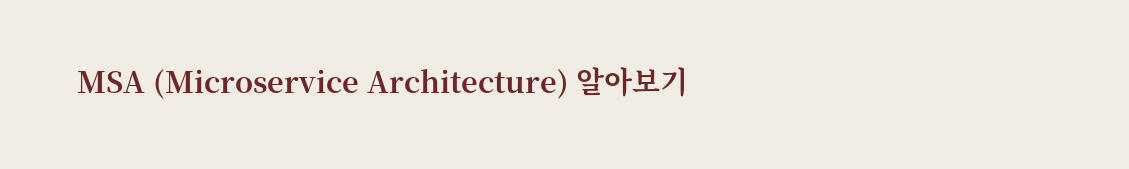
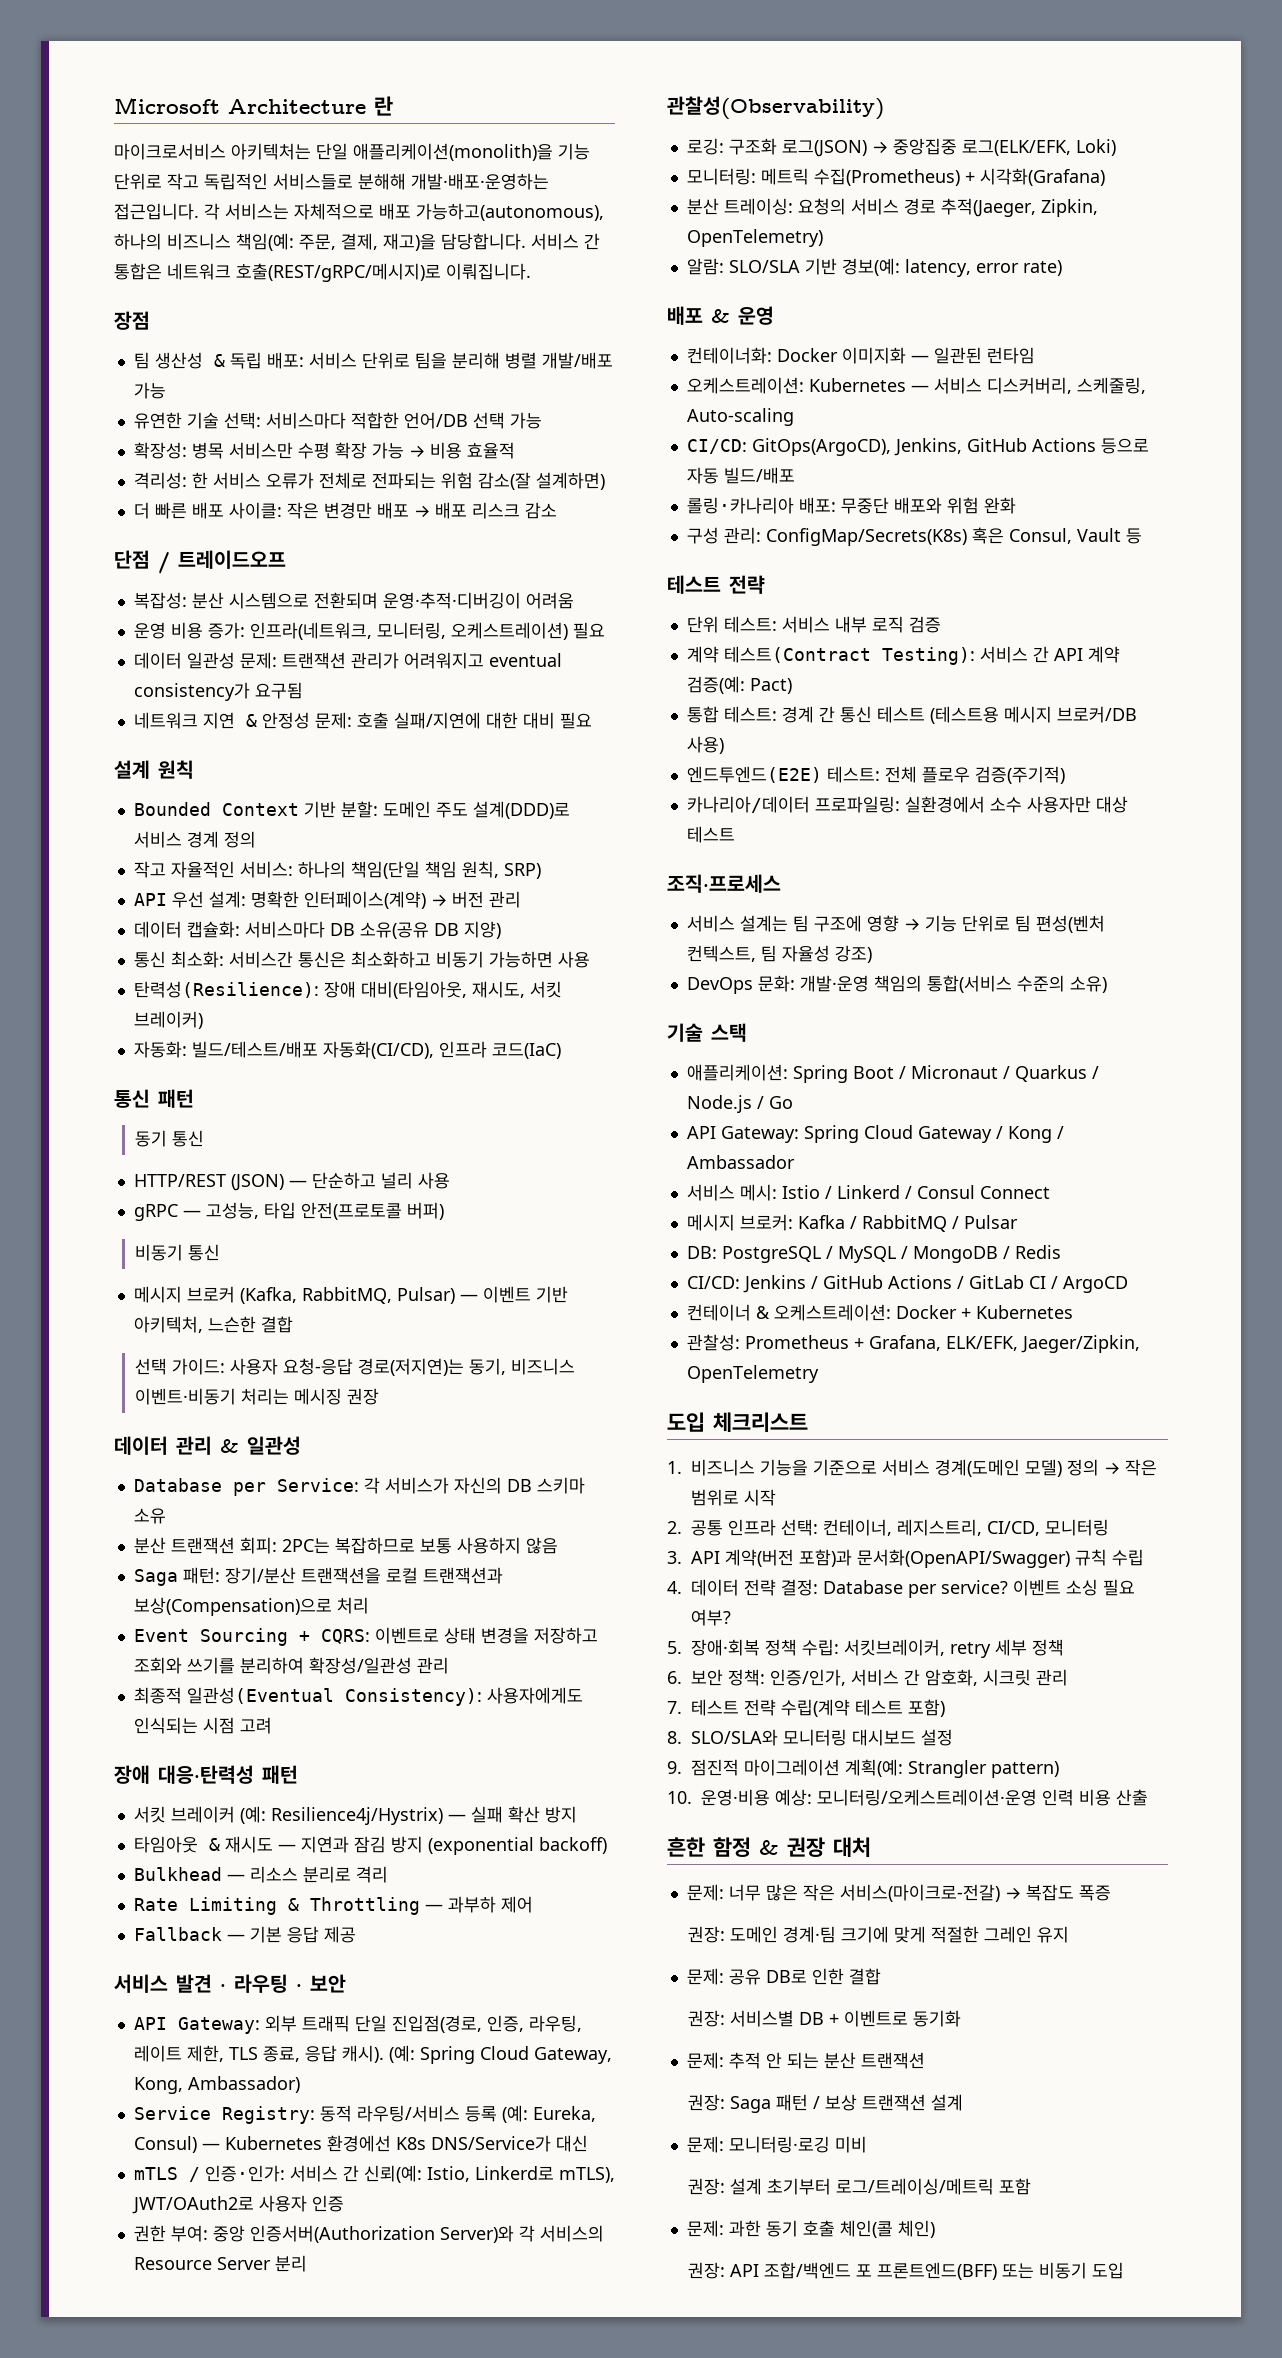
[77,67,689,99] MSA (Microservice Architecture) 알아보기 -> [114,96,393,116] [114,143,590,161] [114,173,549,190] [114,203,604,221] [114,233,600,251] [114,263,531,282] [114,311,150,330] [133,352,613,369] [133,382,166,399] [133,412,542,429] [133,442,515,459] [133,472,605,490] [133,502,557,519] [114,550,286,574] [133,592,574,609] [133,622,605,640] [133,652,562,669] [133,682,303,701] [133,712,592,729] [114,760,194,779] [133,801,570,819] [133,831,256,848] [133,861,541,879] [133,891,521,909] [133,921,501,939] [133,951,590,968] [133,981,562,999] [133,1011,203,1029] [133,1041,561,1059] [114,1089,194,1108] [134,1130,204,1147] [133,1172,450,1191] [133,1202,444,1221] [134,1244,220,1261] [133,1286,568,1304] [133,1316,293,1333] [134,1358,575,1376] [134,1388,379,1405] [114,1436,301,1455] [133,1477,585,1496] [133,1508,166,1524] [133,1537,558,1554] [133,1567,503,1586] [133,1597,369,1616] [133,1627,598,1646] [133,1657,449,1674] [133,1687,583,1706] [133,1717,272,1734] [114,1765,298,1784] [133,1806,577,1825] [133,1836,607,1855] [133,1866,388,1883] [133,1896,533,1915] [133,1926,356,1943] [114,1974,346,1993] [133,2015,582,2034] [133,2045,612,2064] [133,2076,300,2094] [133,2105,596,2124] [133,2135,588,2153] [133,2165,615,2183] [131,2195,344,2214] [133,2225,604,2243] [133,2255,307,2272] [667,96,884,120] [686,138,1116,157] [686,168,1105,186] [686,198,1098,217] [686,229,823,247] [686,258,1062,277] [667,306,774,325] [686,347,1035,364] [686,377,1146,394] [686,408,794,426] [686,438,1149,456] [686,467,795,484] [686,497,1016,514] [686,527,1142,546] [667,575,765,594] [686,616,941,633] [686,646,1120,665] [686,676,792,694] [686,706,1137,724] [686,736,724,754] [686,766,1065,784] [686,796,1128,813] [686,826,735,843] [667,874,781,893] [686,915,1105,933] [686,945,872,963] [686,975,1107,994] [667,1023,747,1042] [686,1064,1099,1083] [686,1095,793,1113] [686,1125,1064,1143] [686,1155,795,1169] [686,1184,1050,1201] [686,1214,1018,1232] [686,1245,1061,1263] [686,1275,1128,1293] [686,1304,1073,1321] [686,1334,1140,1353] [686,1365,819,1383] [667,1412,808,1433] [667,1459,1157,1477] [691,1489,776,1506] [667,1519,1109,1536] [667,1549,1144,1568] [667,1579,1135,1598] [691,1609,731,1626] [667,1639,1064,1658] [667,1669,1068,1686] [667,1699,945,1717] [667,1729,953,1746] [667,1759,1059,1778] [667,1789,1148,1806] [667,1837,871,1858] [686,1884,1111,1902] [687,1926,1069,1943] [686,1968,881,1985] [687,2010,961,2027] [686,2052,925,2069] [687,2094,963,2113] [686,2136,867,2153] [687,2178,1031,2195] [686,2220,935,2238] [687,2262,1124,2280] Microsoft Architecture 란 // 마이크로서비스 아키텍처는 단일 애플리케이션(monolith)을 기능 단위로 작고 독립적인 서비스들로 분해해 개발·배포·운영하는 접근입니다. 각 서비스는 자체적으로 배포 가능하고(autonomous), 하나의 비즈니스 책임(예: 주문, 결제, 재고)을 담당합니다. 서비스 간 통합은 네트워크 호출(REST/gRPC/메시지)로 이뤄집니다. // 장점 // 팀 생산성 & 독립 배포: 서비스 단위로 팀을 분리해 병렬 개발/배포 가능 // 유연한 기술 선택: 서비스마다 적합한 언어/DB 선택 가능 // 확장성: 병목 서비스만 수평 확장 가능 → 비용 효율적 // 격리성: 한 서비스 오류가 전체로 전파되는 위험 감소(잘 설계하면) // 더 빠른 배포 사이클: 작은 변경만 배포 → 배포 리스크 감소 // 단점 / 트레이드오프 // 복잡성: 분산 시스템으로 전환되며 운영·추적·디버깅이 어려움 // 운영 비용 증가: 인프라(네트워크, 모니터링, 오케스트레이션) 필요 // 데이터 일관성 문제: 트랜잭션 관리가 어려워지고 eventual consistency가 요구됨 // 네트워크 지연 & 안정성 문제: 호출 실패/지연에 대한 대비 필요 // 설계 원칙 // Bounded Context 기반 분할: 도메인 주도 설계(DDD)로 서비스 경계 정의 // 작고 자율적인 서비스: 하나의 책임(단일 책임 원칙, SRP) // API 우선 설계: 명확한 인터페이스(계약) → 버전 관리 // 데이터 캡슐화: 서비스마다 DB 소유(공유 DB 지양) // 통신 최소화: 서비스간 통신은 최소화하고 비동기 가능하면 사용 // 탄력성(Resilience): 장애 대비(타임아웃, 재시도, 서킷 브레이커) // 자동화: 빌드/테스트/배포 자동화(CI/CD), 인프라 코드(IaC) // 통신 패턴 // 동기 통신 // HTTP/REST (JSON) — 단순하고 널리 사용 // gRPC — 고성능, 타입 안전(프로토콜 버퍼) // 비동기 통신 // 메시지 브로커 (Kafka, RabbitMQ, Pulsar) — 이벤트 기반 아키텍처, 느슨한 결합 // 선택 가이드: 사용자 요청-응답 경로(저지연)는 동기, 비즈니스 이벤트·비동기 처리는 메시징 권장 // 데이터 관리 & 일관성 // Database per Service: 각 서비스가 자신의 DB 스키마 소유 // 분산 트랜잭션 회피: 2PC는 복잡하므로 보통 사용하지 않음 // Saga 패턴: 장기/분산 트랜잭션을 로컬 트랜잭션과 보상(Compensation)으로 처리 // Event Sourcing + CQRS: 이벤트로 상태 변경을 저장하고 조회와 쓰기를 분리하여 확장성/일관성 관리 // 최종적 일관성(Eventual Consistency): 사용자에게도 인식되는 시점 고려 // 장애 대응·탄력성 패턴 // 서킷 브레이커 (예: Resilience4j/Hystrix) — 실패 확산 방지 // 타임아웃 & 재시도 — 지연과 잠김 방지 (exponential backoff) // Bulkhead — 리소스 분리로 격리 // Rate Limiting & Throttling — 과부하 제어 // Fallback — 기본 응답 제공 // 서비스 발견 · 라우팅 · 보안 // API Gateway: 외부 트래픽 단일 진입점(경로, 인증, 라우팅, 레이트 제한, TLS 종료, 응답 캐시). (예: Spring Cloud Gateway, Kong, Ambassador) // Service Registry: 동적 라우팅/서비스 등록 (예: Eureka, Consul) — Kubernetes 환경에선 K8s DNS/Service가 대신 // mTLS / 인증·인가: 서비스 간 신뢰(예: Istio, Linkerd로 mTLS), JWT/OAuth2로 사용자 인증 // 권한 부여: 중앙 인증서버(Authorization Server)와 각 서비스의 Resource Server 분리 // 관찰성(Observability) // 로깅: 구조화 로그(JSON) → 중앙집중 로그(ELK/EFK, Loki) // 모니터링: 메트릭 수집(Prometheus) + 시각화(Grafana) // 분산 트레이싱: 요청의 서비스 경로 추적(Jaeger, Zipkin, OpenTelemetry) // 알람: SLO/SLA 기반 경보(예: latency, error rate) // 배포 & 운영 // 컨테이너화: Docker 이미지화 — 일관된 런타임 // 오케스트레이션: Kubernetes — 서비스 디스커버리, 스케줄링, Auto-scaling // CI/CD: GitOps(ArgoCD), Jenkins, GitHub Actions 등으로 자동 빌드/배포 // 롤링·카나리아 배포: 무중단 배포와 위험 완화 // 구성 관리: ConfigMap/Secrets(K8s) 혹은 Consul, Vault 등 // 테스트 전략 // 단위 테스트: 서비스 내부 로직 검증 // 계약 테스트(Contract Testing): 서비스 간 API 계약 검증(예: Pact) // 통합 테스트: 경계 간 통신 테스트 (테스트용 메시지 브로커/DB 사용) // 엔드투엔드(E2E) 테스트: 전체 플로우 검증(주기적) // 카나리아/데이터 프로파일링: 실환경에서 소수 사용자만 대상 테스트 // 조직·프로세스 // 서비스 설계는 팀 구조에 영향 → 기능 단위로 팀 편성(벤처 컨텍스트, 팀 자율성 강조) // DevOps 문화: 개발·운영 책임의 통합(서비스 수준의 소유) // 기술 스택 // 애플리케이션: Spring Boot / Micronaut / Quarkus / Node.js / Go // API Gateway: Spring Cloud Gateway / Kong / Ambassador // 서비스 메시: Istio / Linkerd / Consul Connect // 메시지 브로커: Kafka / RabbitMQ / Pulsar // DB: PostgreSQL / MySQL / MongoDB / Redis // CI/CD: Jenkins / GitHub Actions / GitLab CI / ArgoCD // 컨테이너 & 오케스트레이션: Docker + Kubernetes // 관찰성: Prometheus + Grafana, ELK/EFK, Jaeger/Zipkin, OpenTelemetry // 도입 체크리스트 // 1. 비즈니스 기능을 기준으로 서비스 경계(도메인 모델) 정의 → 작은 범위로 시작 // 2. 공통 인프라 선택: 컨테이너, 레지스트리, CI/CD, 모니터링 // 3. API 계약(버전 포함)과 문서화(OpenAPI/Swagger) 규칙 수립 // 4. 데이터 전략 결정: Database per service? 이벤트 소싱 필요 여부? // 5. 장애·회복 정책 수립: 서킷브레이커, retry 세부 정책 // 6. 보안 정책: 인증/인가, 서비스 간 암호화, 시크릿 관리 // 7. 테스트 전략 수립(계약 테스트 포함) // 8. SLO/SLA와 모니터링 대시보드 설정 // 9. 점진적 마이그레이션 계획(예: Strangler pattern) // 10. 운영·비용 예상: 모니터링/오케스트레이션·운영 인력 비용 산출 // 흔한 함정 & 권장 대처 // 문제: 너무 많은 작은 서비스(마이크로-전갈) → 복잡도 폭증 // 권장: 도메인 경계·팀 크기에 맞게 적절한 그레인 유지 // 문제: 공유 DB로 인한 결합 // 권장: 서비스별 DB + 이벤트로 동기화 // 문제: 추적 안 되는 분산 트랜잭션 // 권장: Saga 패턴 / 보상 트랜잭션 설계 // 문제: 모니터링·로깅 미비 // 권장: 설계 초기부터 로그/트레이싱/메트릭 포함 // 문제: 과한 동기 호출 체인(콜 체인) // 권장: API 조합/백엔드 포 프론트엔드(BFF) 또는 비동기 도입

